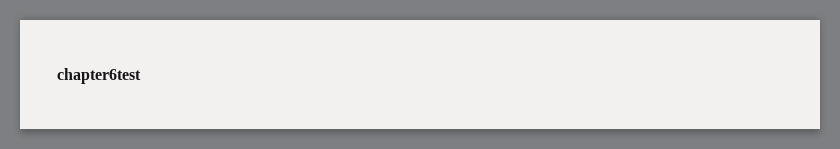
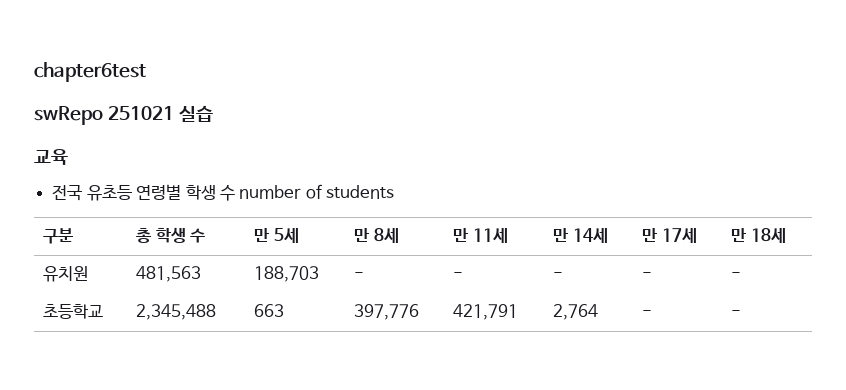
(141, 76) none -> [34,105,214,125] [34,149,68,165] [52,184,395,201] [43,228,75,244] [136,227,205,243] [254,228,299,243] [354,228,399,243] [453,228,508,243] [553,228,608,243] [642,228,697,243] [731,228,786,243] [43,266,89,282] [136,266,202,282] [254,266,320,282] [354,272,365,279] [453,272,464,279] [553,272,564,279] [642,272,653,279] [731,272,742,279] [43,304,104,319] [136,304,217,320] [254,304,285,317] [354,304,420,320] [453,304,519,320] [553,304,599,320] [642,310,653,317] [731,310,742,317] // swRepo 251021 실습 // 교육 // 전국 유초등 연령별 학생 수 number of students // 구분 | 총 학생 수 | 만 5세 | 만 8세 | 만 11세 | 만 14세 | 만 17세 | 만 18세 // 유치원 | 481,563 | 188,703 | - | - | - | - | - // 초등학교 | 2,345,488 | 663 | 397,776 | 421,791 | 2,764 | - | -

